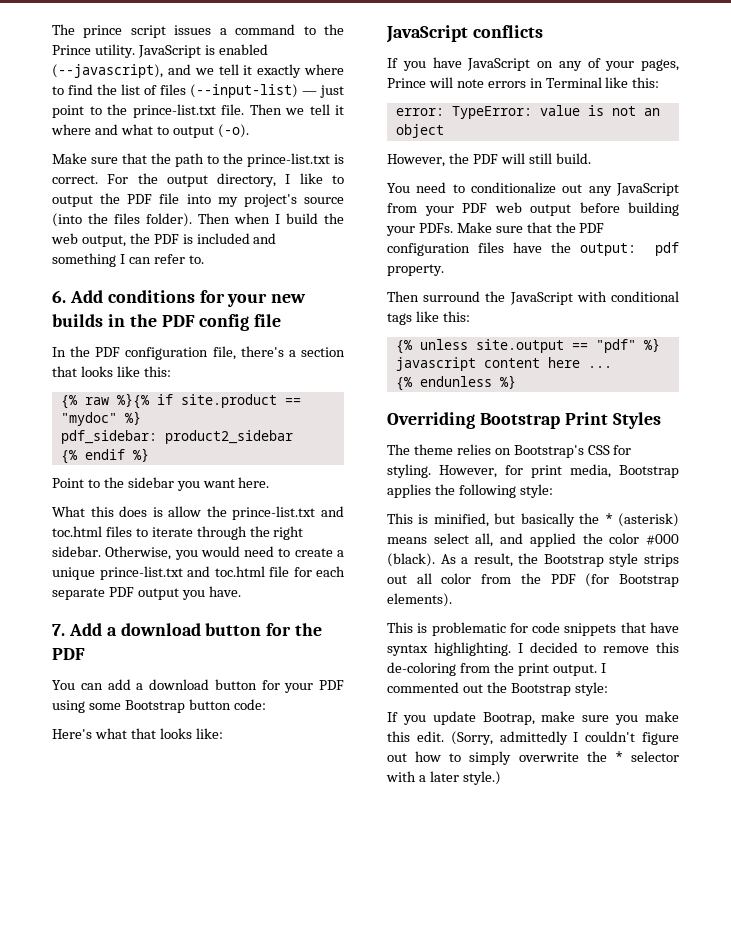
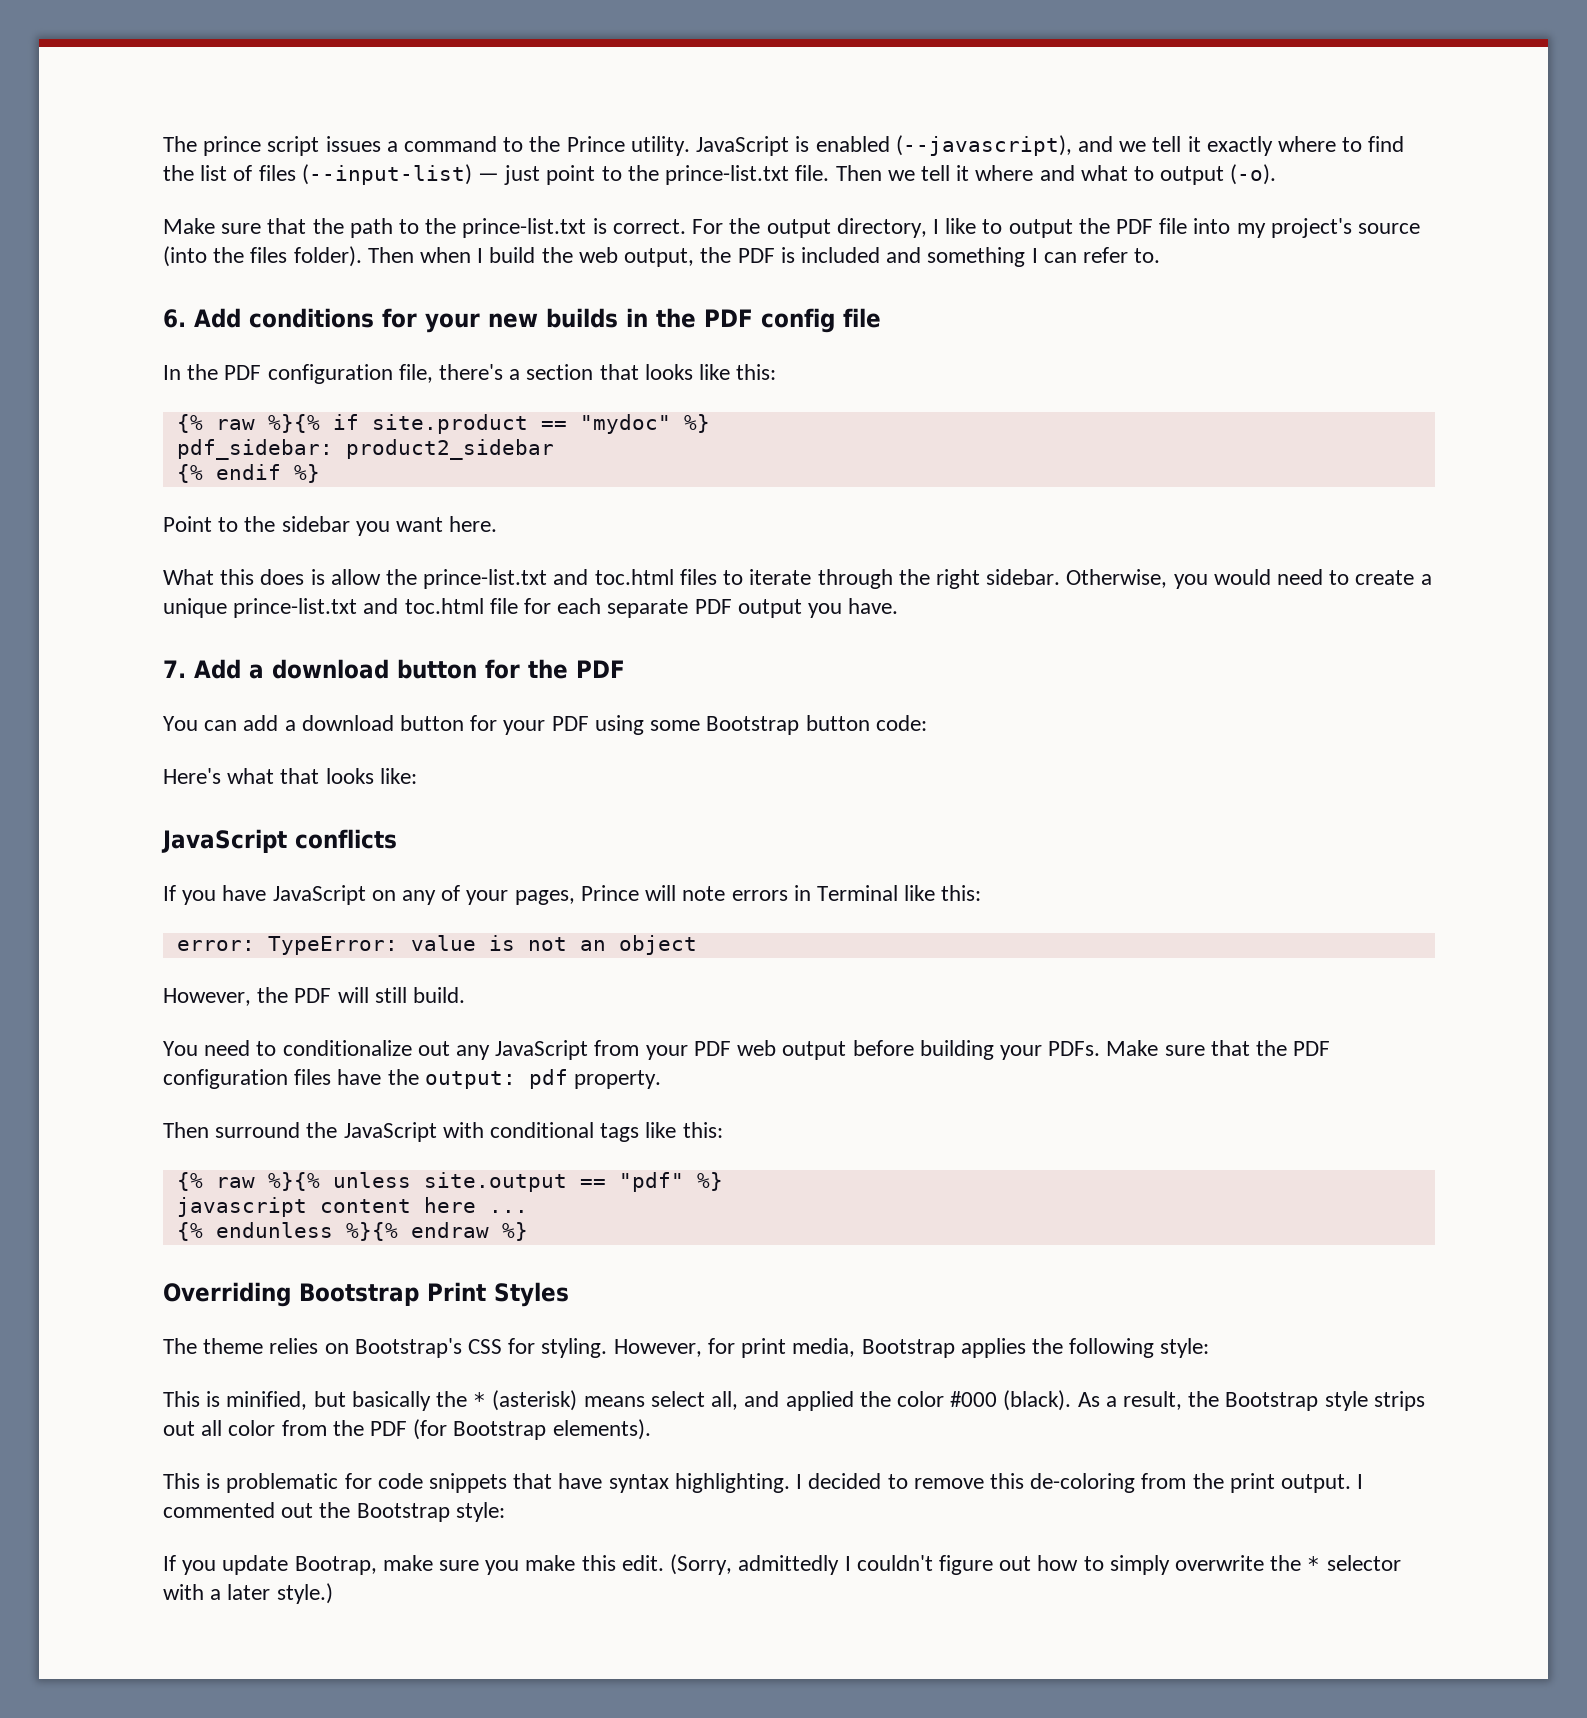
(413, 347) none -> [215,1172,320,1191] raw %}{%
(492, 381) none -> [345,1222,489,1241] %}{% endraw

